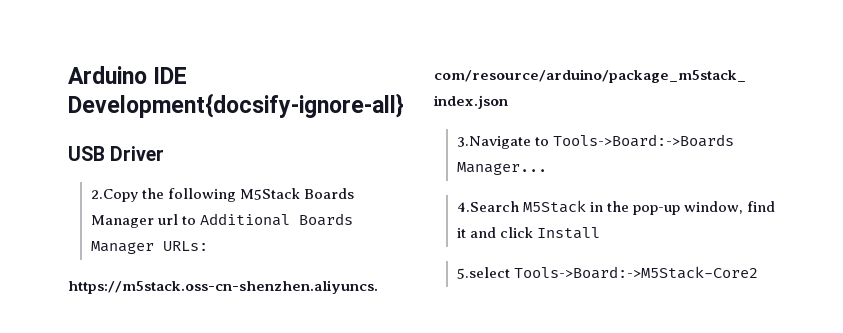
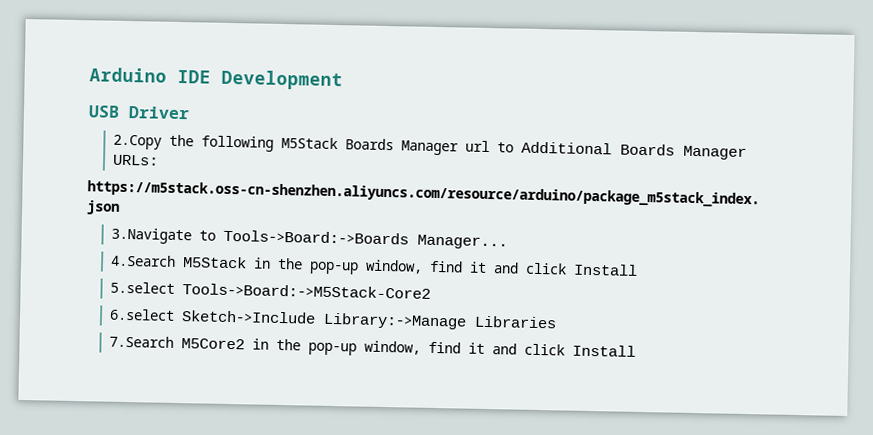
[68,93,404,118] Development{docsify-ignore-all} -> [221,69,343,91] Development
(758, 272) none -> [109,308,558,330] [109,335,637,357] // 6.select Sketch->Include Library:->Manage Libraries // 7.Search M5Core2 in the pop-up window, find it and click Install

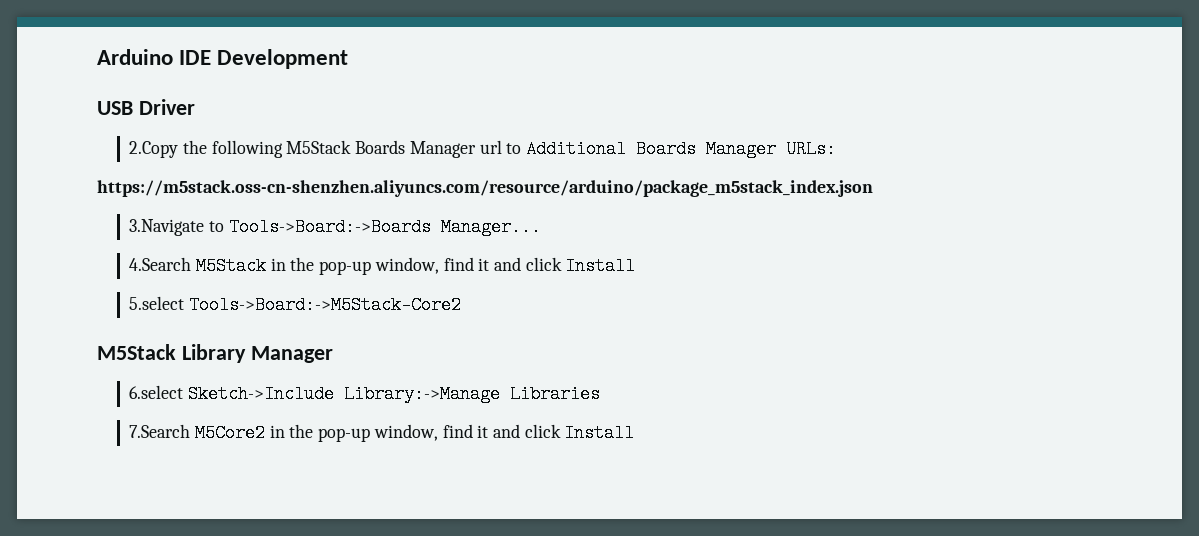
(432, 291) none -> [97,344,333,363] // M5Stack Library Manager

